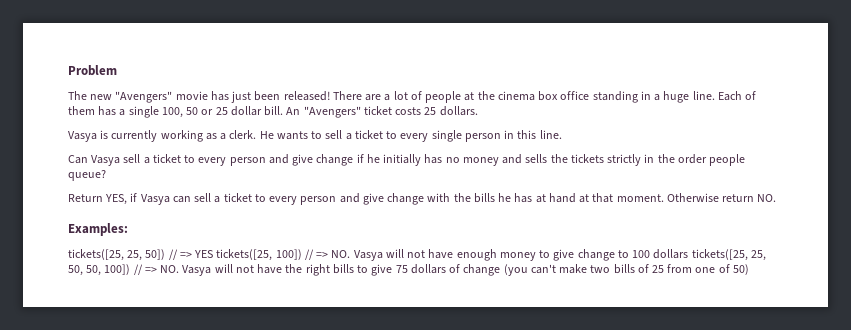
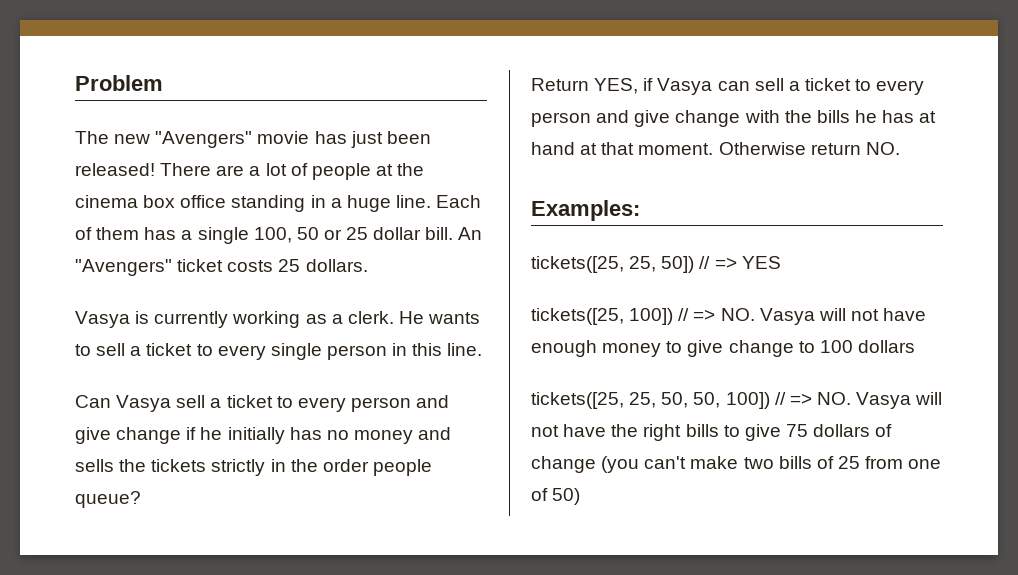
(214, 254) none -> (781, 262) //
(689, 254) none -> (915, 346) //

